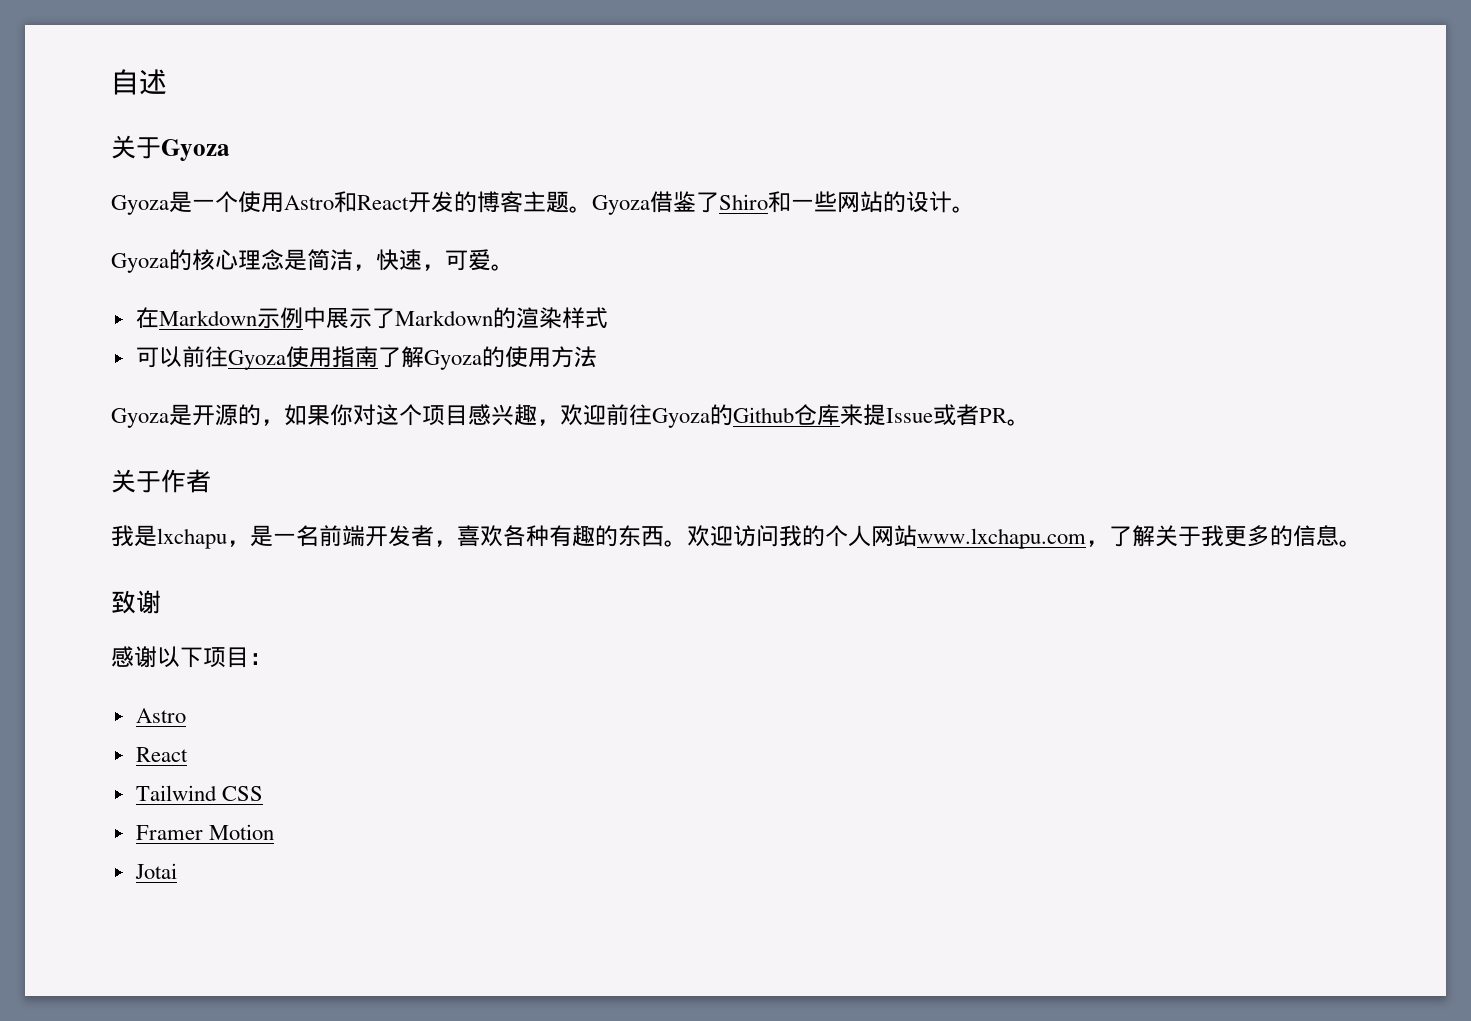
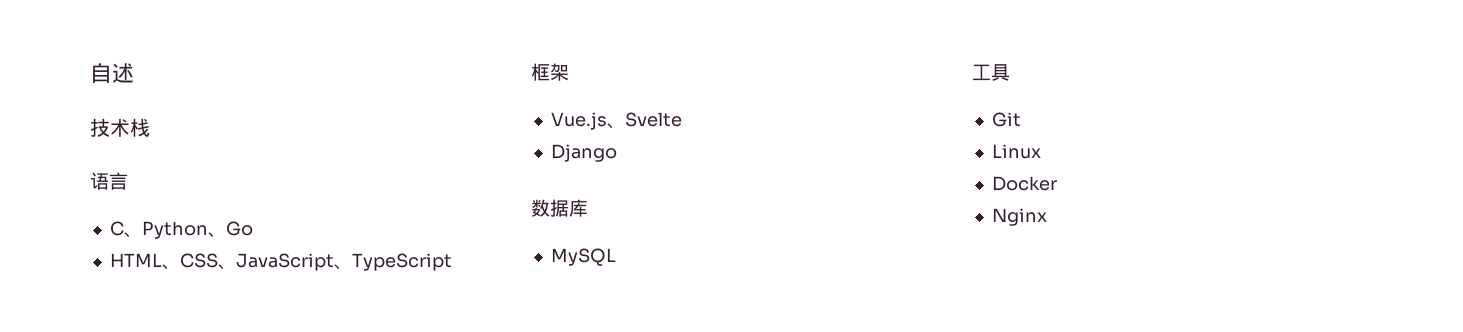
[111,135,230,161] [111,191,975,215] [111,249,514,273] [135,307,608,329] [135,346,597,370] [111,404,1030,428] [111,469,211,493] [111,525,1362,549] [111,590,161,614] [111,646,272,668] [135,708,186,723] [135,747,188,762] [135,785,263,801] [135,824,274,840] [134,863,177,879] 关于Gyoza // Gyoza是一个使用Astro和React开发的博客主题。Gyoza借鉴了Shiro和一些网站的设计。 // Gyoza的核心理念是简洁，快速，可爱。 // 在Markdown示例中展示了Markdown的渲染样式 // 可以前往Gyoza使用指南了解Gyoza的使用方法 // Gyoza是开源的，如果你对这个项目感兴趣，欢迎前往Gyoza的Github仓库来提Issue或者PR。 // 关于作者 // 我是lxchapu，是一名前端开发者，喜欢各种有趣的东西。欢迎访问我的个人网站www.lxchapu.com，了解关于我更多的信息。 // 致谢 // 感谢以下项目： // Astro // React // Tailwind CSS // Framer Motion // Jotai -> [90,118,150,137] [90,172,128,190] [109,221,253,239] [109,253,452,271] [531,63,569,81] [550,112,682,130] [550,144,617,162] [531,199,588,217] [550,248,616,266] [972,64,1010,81] [991,112,1021,127] [991,144,1041,159] [991,176,1057,191] [991,208,1047,226] 技术栈 // 语言 // C、Python、Go // HTML、CSS、JavaScript、TypeScript // 框架 // Vue.js、Svelte // Django // 数据库 // MySQL // 工具 // Git // Linux // Docker // Nginx

